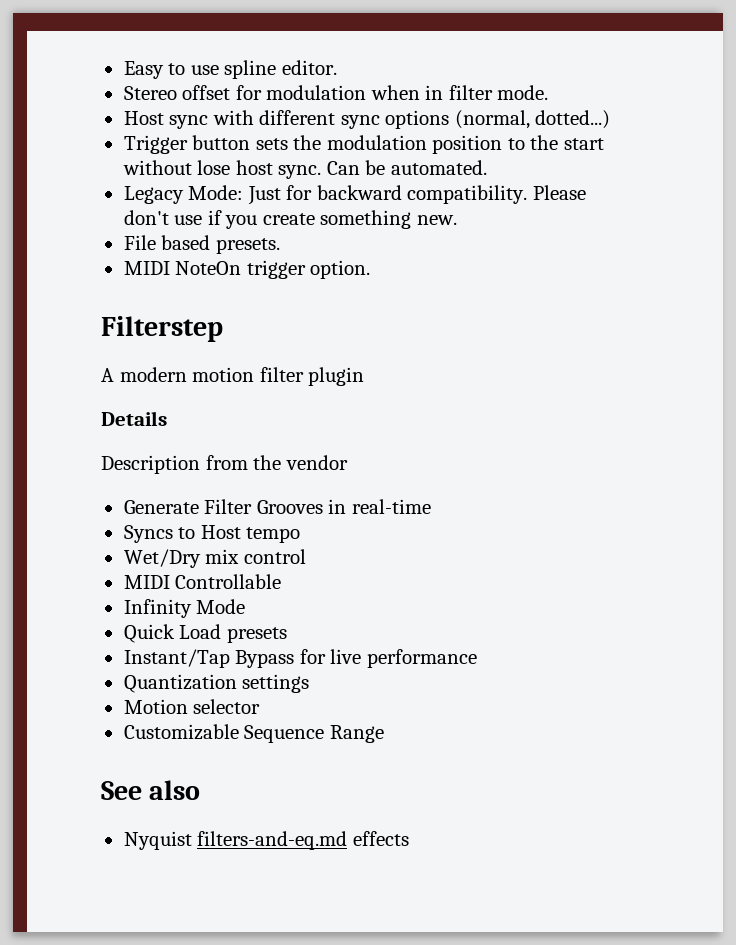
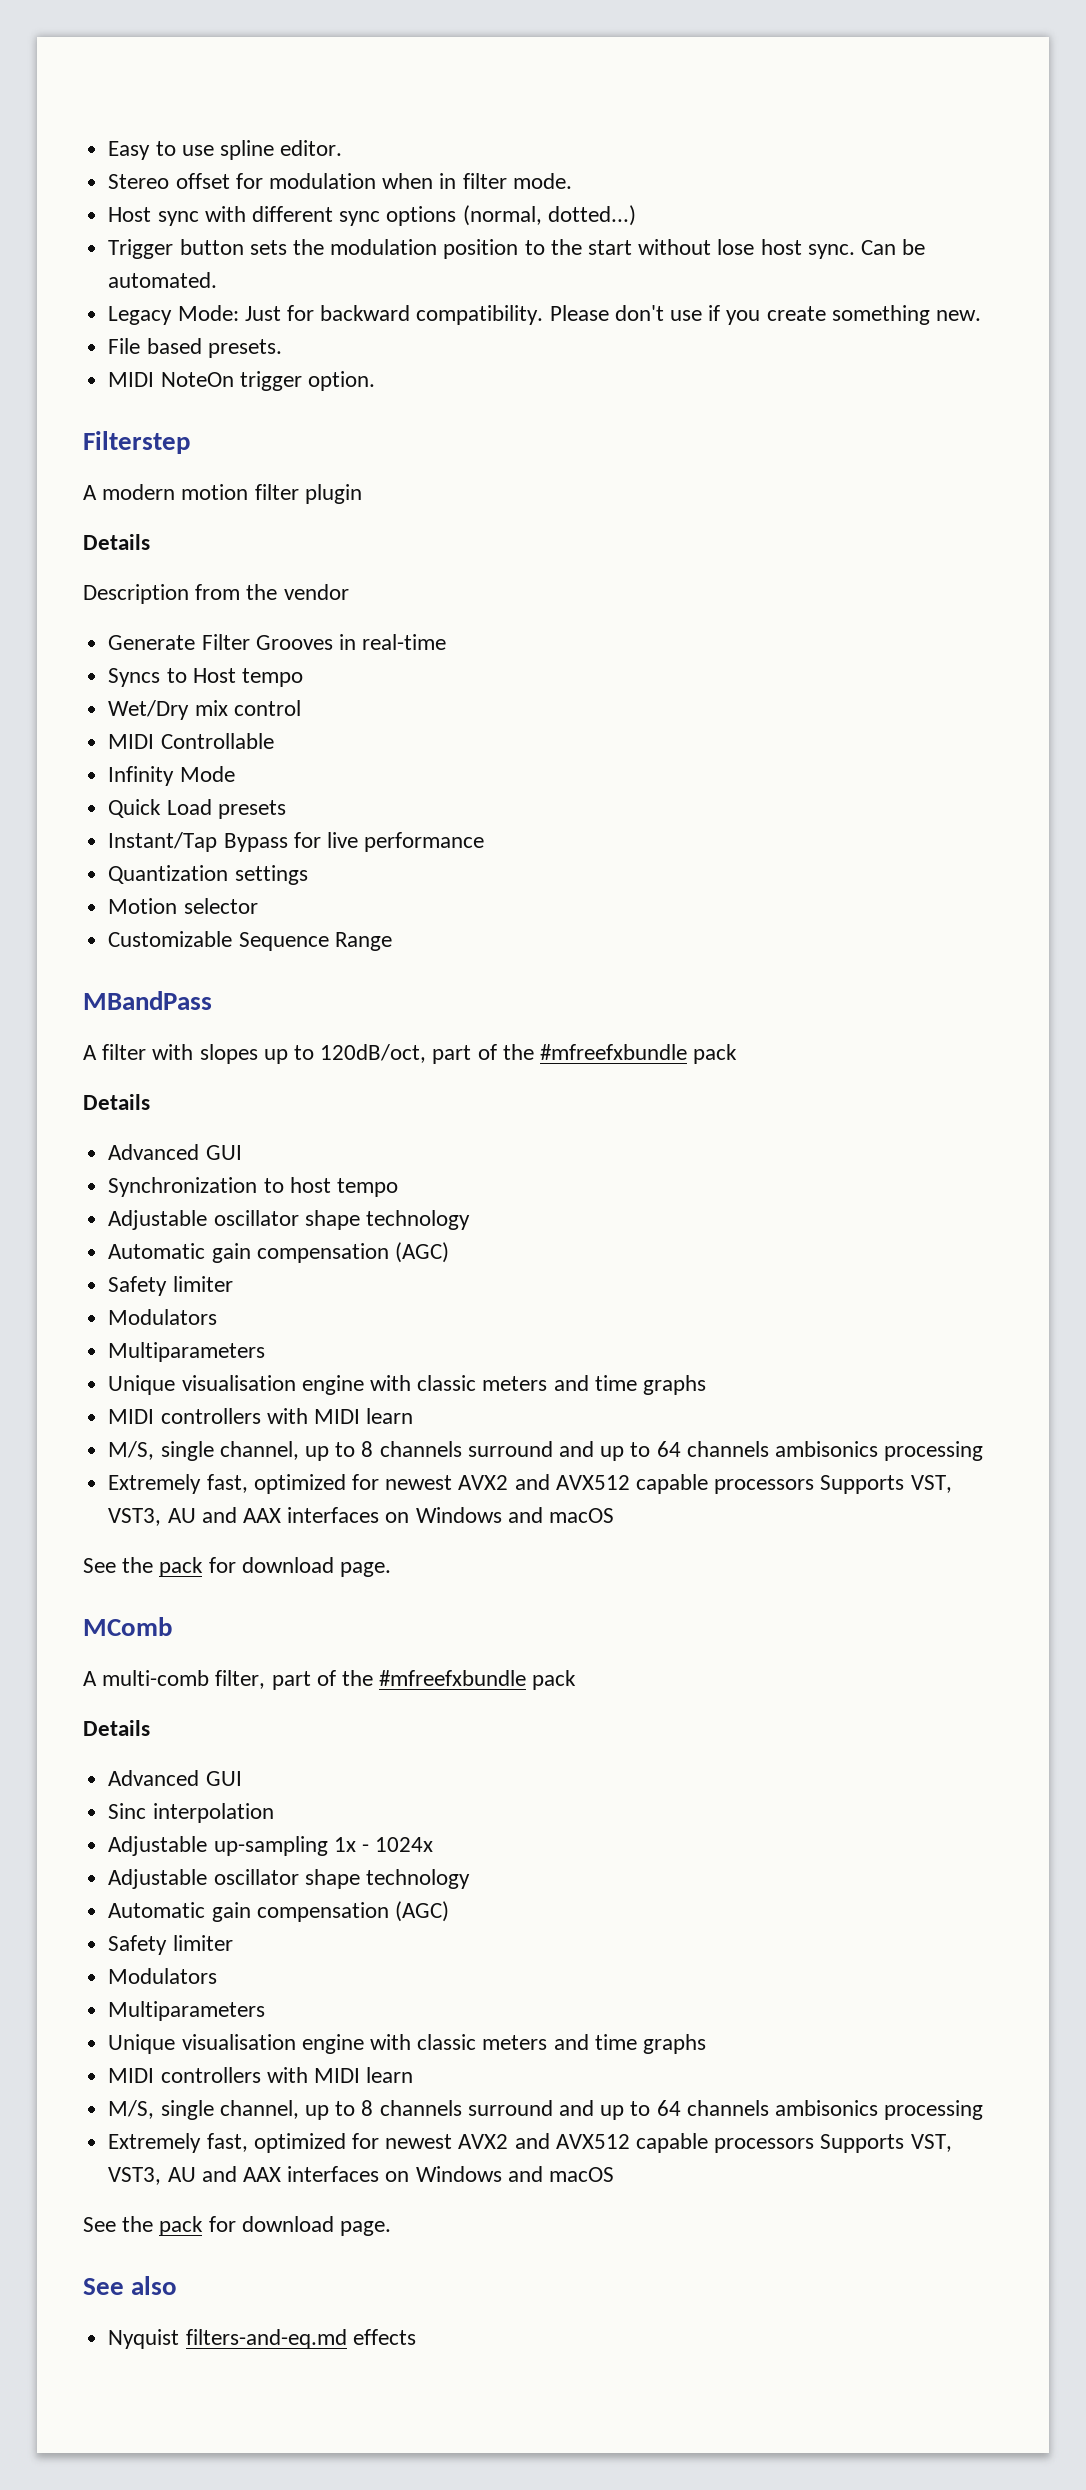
(384, 734) none -> [83,991,212,1010] [83,1044,738,1064] [83,1094,150,1110] [108,1144,242,1160] [108,1177,398,1197] [108,1210,470,1230] [108,1242,449,1263] [108,1276,233,1296] [108,1309,218,1325] [108,1342,266,1362] [108,1375,706,1395] [108,1408,414,1424] [108,1441,984,1461] [108,1474,952,1494] [108,1507,614,1526] [83,1557,392,1577] [83,1617,172,1636] [83,1670,577,1690] [83,1720,150,1736] [108,1770,242,1786] [108,1803,274,1823] [108,1836,434,1856] [108,1869,470,1889] [108,1901,449,1922] [108,1935,233,1955] [108,1968,218,1984] [108,2001,266,2021] [108,2034,706,2054] [108,2067,414,2083] [108,2100,984,2120] [108,2133,952,2153] [108,2166,614,2185] [83,2216,392,2236] // MBandPass // A filter with slopes up to 120dB/oct, part of the #mfreefxbundle pack // Details // Advanced GUI // Synchronization to host tempo // Adjustable oscillator shape technology // Automatic gain compensation (AGC) // Safety limiter // Modulators // Multiparameters // Unique visualisation engine with classic meters and time graphs // MIDI controllers with MIDI learn // M/S, single channel, up to 8 channels surround and up to 64 channels ambisonics processing // Extremely fast, optimized for newest AVX2 and AVX512 capable processors Supports VST, VST3, AU and AAX interfaces on Windows and macOS // See the pack for download page. // MComb // A multi-comb filter, part of the #mfreefxbundle pack // Details // Advanced GUI // Sinc interpolation // Adjustable up-sampling 1x - 1024x // Adjustable oscillator shape technology // Automatic gain compensation (AGC) // Safety limiter // Modulators // Multiparameters // Unique visualisation engine with classic meters and time graphs // MIDI controllers with MIDI learn // M/S, single channel, up to 8 channels surround and up to 64 channels ambisonics processing // Extremely fast, optimized for newest AVX2 and AVX512 capable processors Supports VST, VST3, AU and AAX interfaces on Windows and macOS // See the pack for download page.

